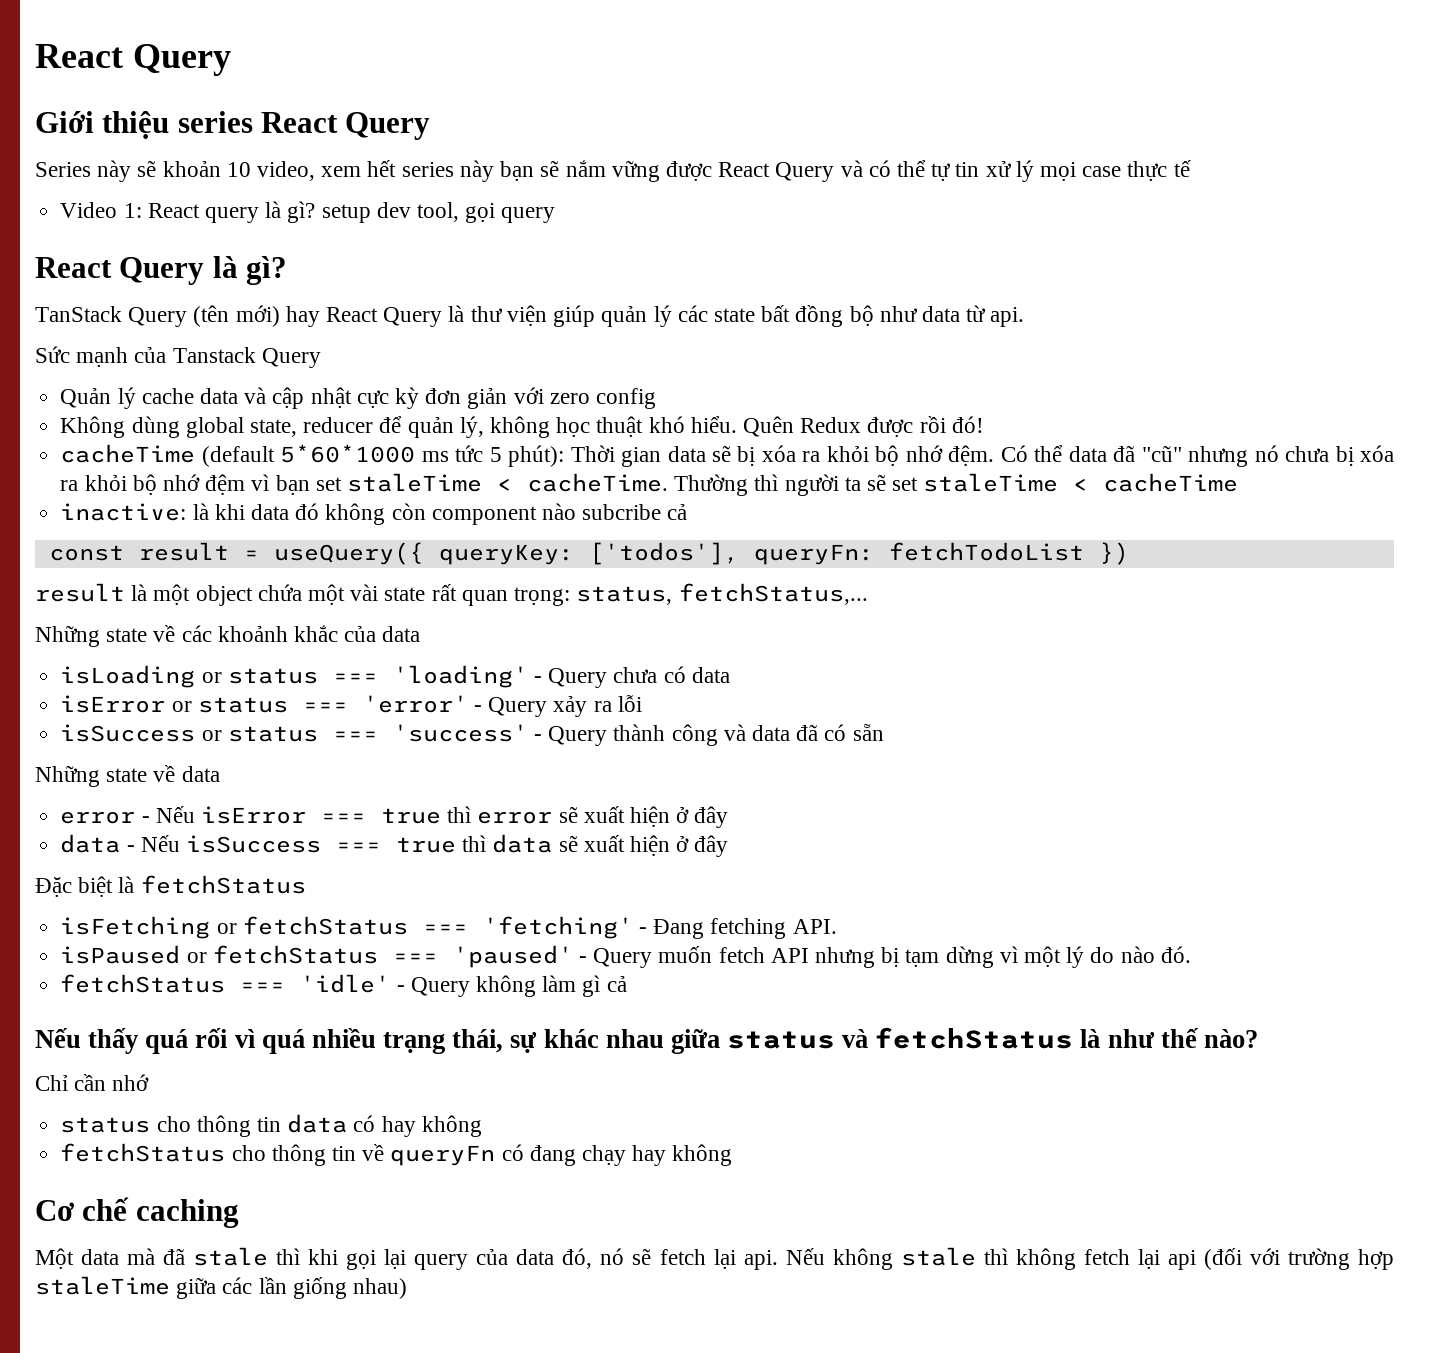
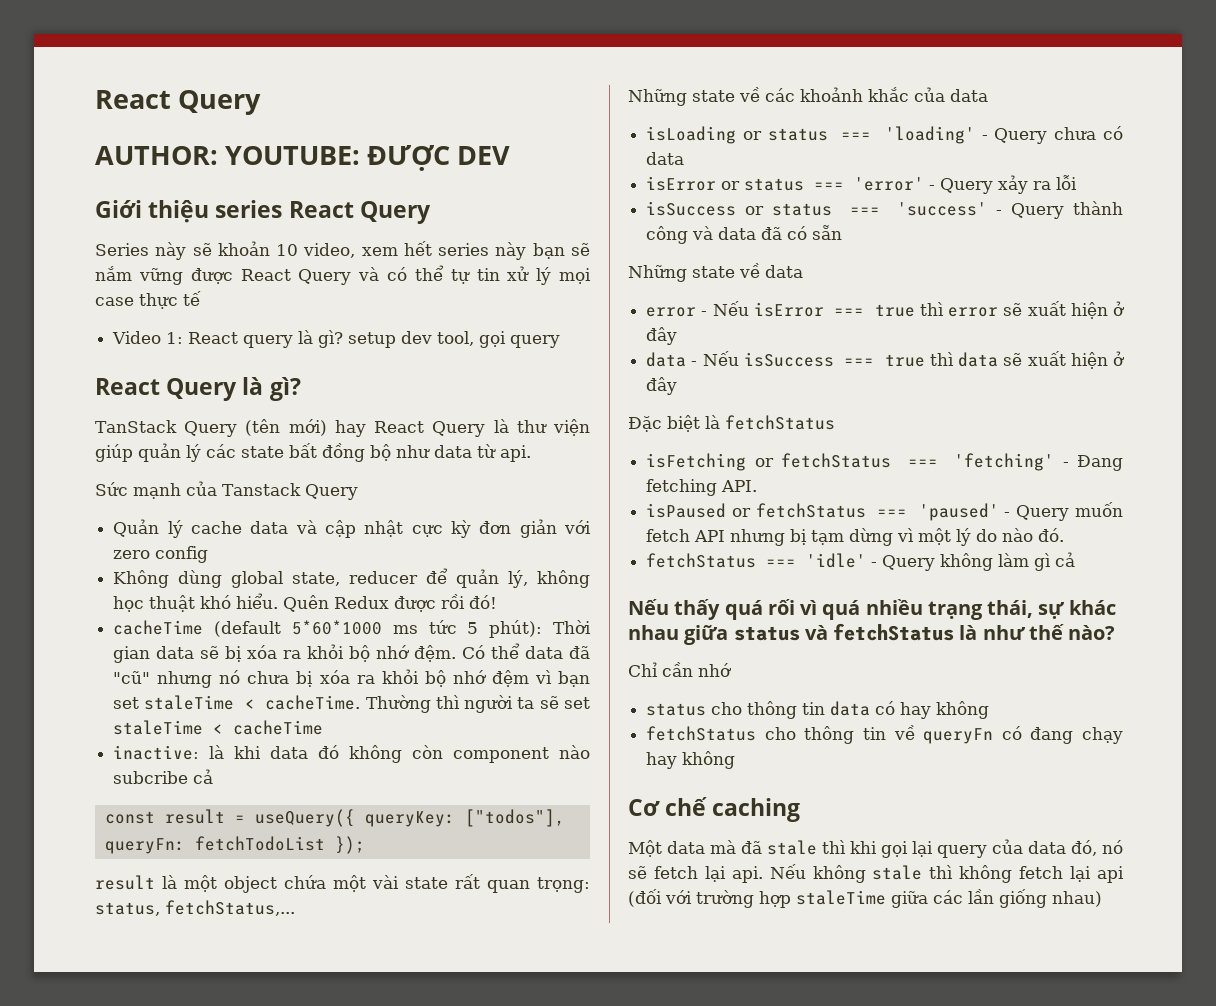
[35,44,231,76] React Query -> [95,90,262,115] [95,145,511,171] React Query // AUTHOR: YOUTUBE: ĐƯỢC DEV
[588,542,739,565] ['todos'], -> [464,809,565,827] ["todos"],
[1098,542,1129,565] }) -> [334,836,365,854] });

